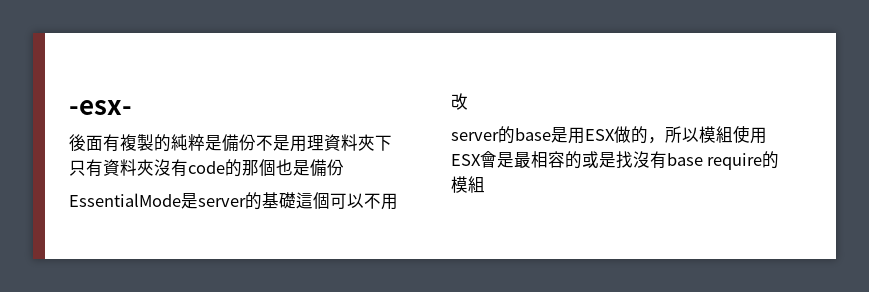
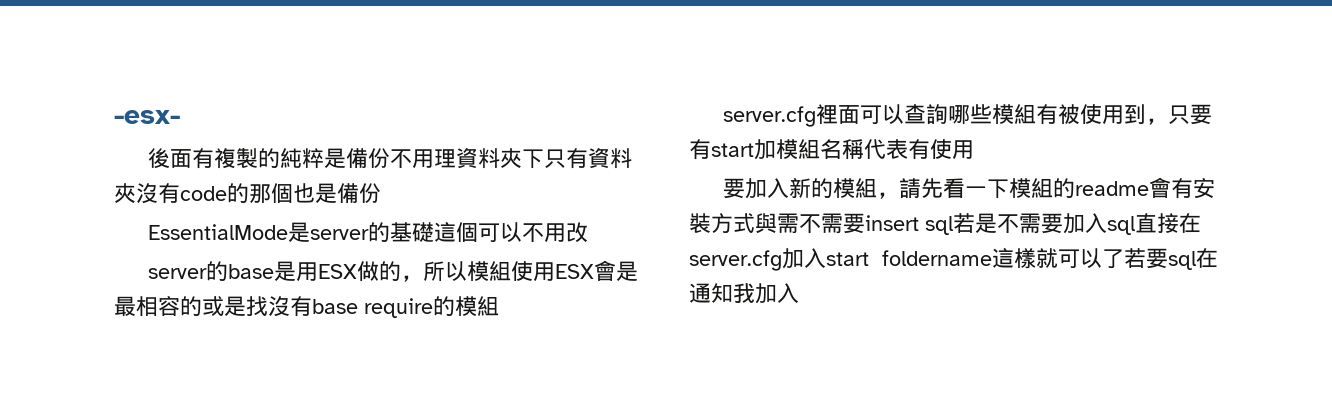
[273,135,290,151] 是 -> (412, 158) none
(485, 184) none -> [722,104,1212,127] [689,139,974,160] [722,177,1215,199] [689,213,1201,235] [689,247,1218,271] [689,283,799,304] // server.cfg裡面可以查詢哪些模組有被使用到，只要有start加模組名稱代表有使用 // 要加入新的模組，請先看一下模組的readme會有安裝方式與需不需要insert sql若是不需要加入sql直接在server.cfg加入start foldername這樣就可以了若要sql在通知我加入

